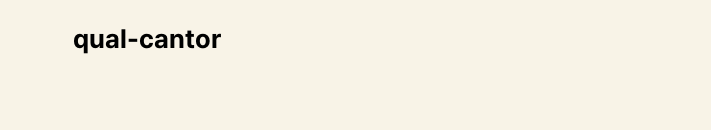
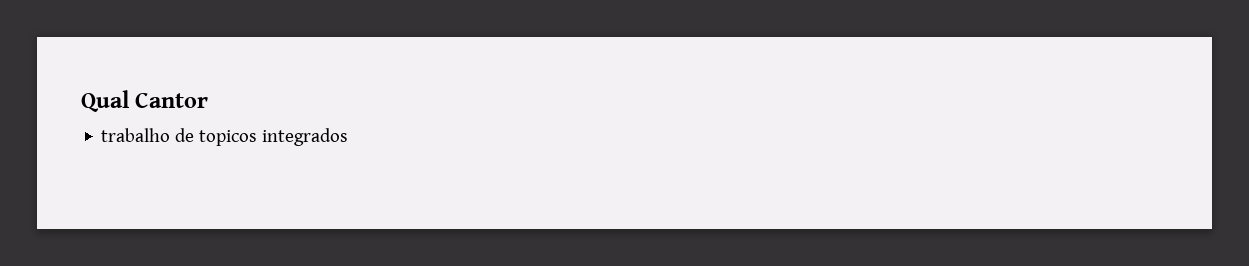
[73,29,221,54] qual-cantor -> [81,90,209,112] [101,128,349,146] Qual Cantor // trabalho de topicos integrados

